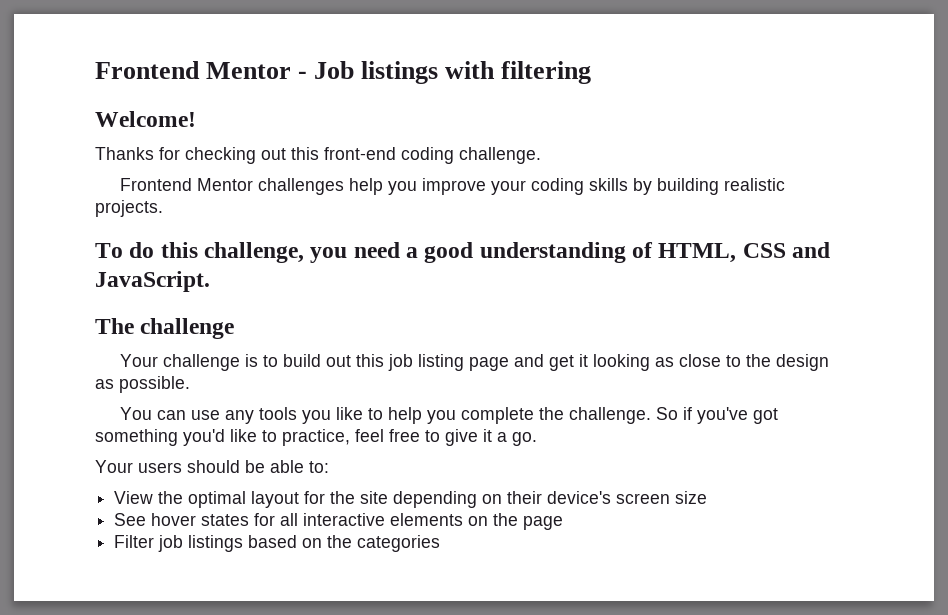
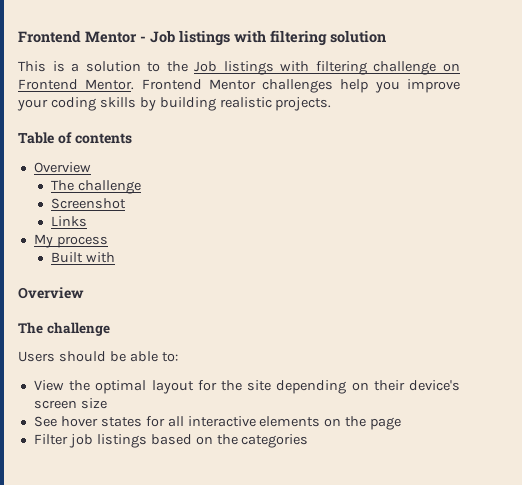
[95,111,196,127] [95,147,541,164] // Welcome! // Thanks for checking out this front-end coding challenge. // -> [330,30,386,43] [18,61,460,75] [18,79,135,90] solution // This is a solution to the Job listings with filtering challenge on Frontend Mentor.
[95,242,831,263] [95,271,210,292] [95,318,235,339] [119,354,829,371] [95,376,190,393] [119,407,778,424] [95,429,537,446] [95,460,182,473] To do this challenge, you need a good understanding of HTML, CSS and JavaScript. // The challenge // Your challenge is to build out this job listing page and get it looking as close to the design as possible. // You can use any tools you like to help you complete the challenge. So if you've got something you'd like to practice, feel free to give it a go. // Your users -> [18,132,132,144] [33,162,91,173] [51,180,142,194] [51,198,127,209] [51,216,88,227] [33,234,108,248] [51,252,116,263] [18,287,84,299] [18,322,110,336] [18,351,55,362] Table of contents // Overview // The challenge // Screenshot // Links // My process // Built with // Overview // The challenge // Users

